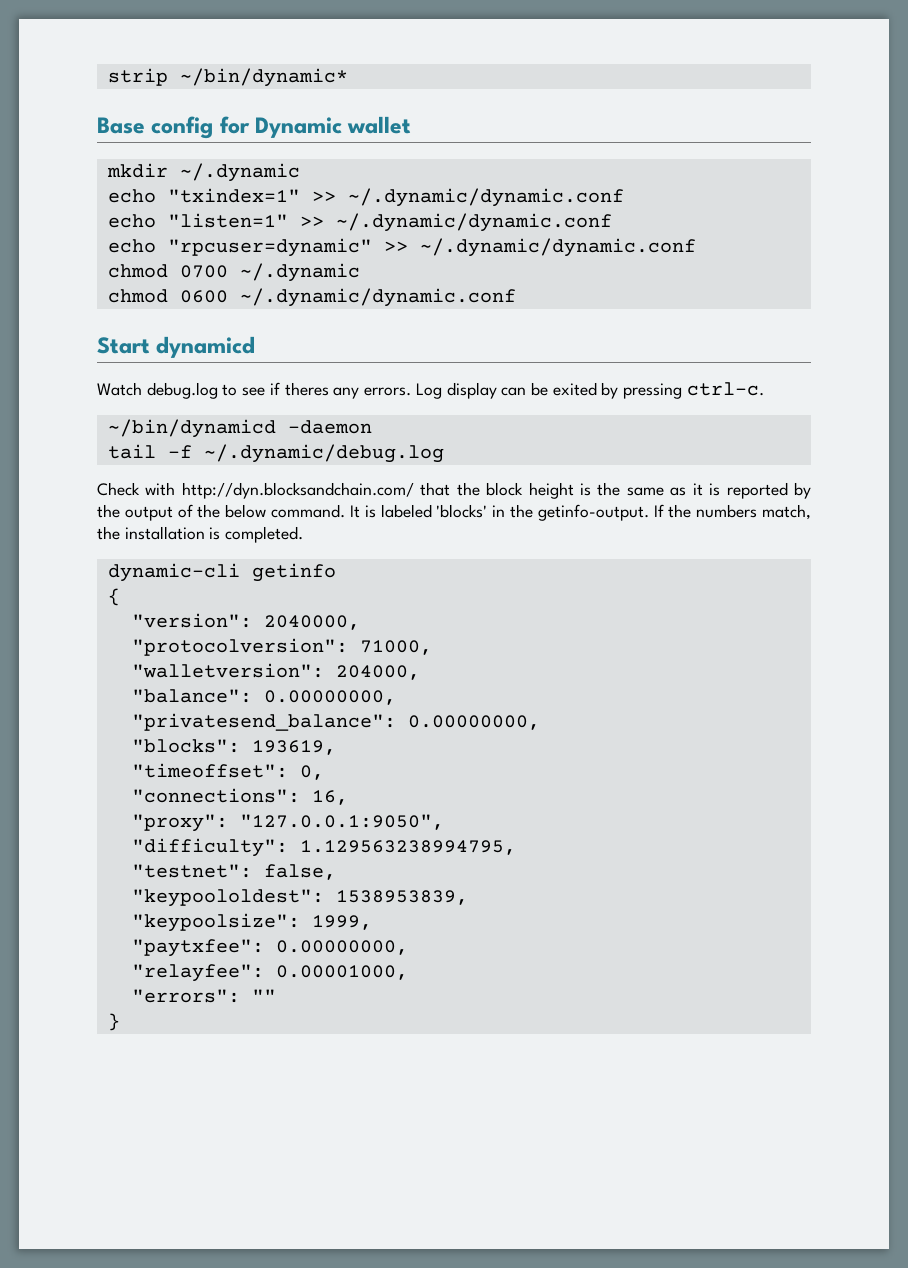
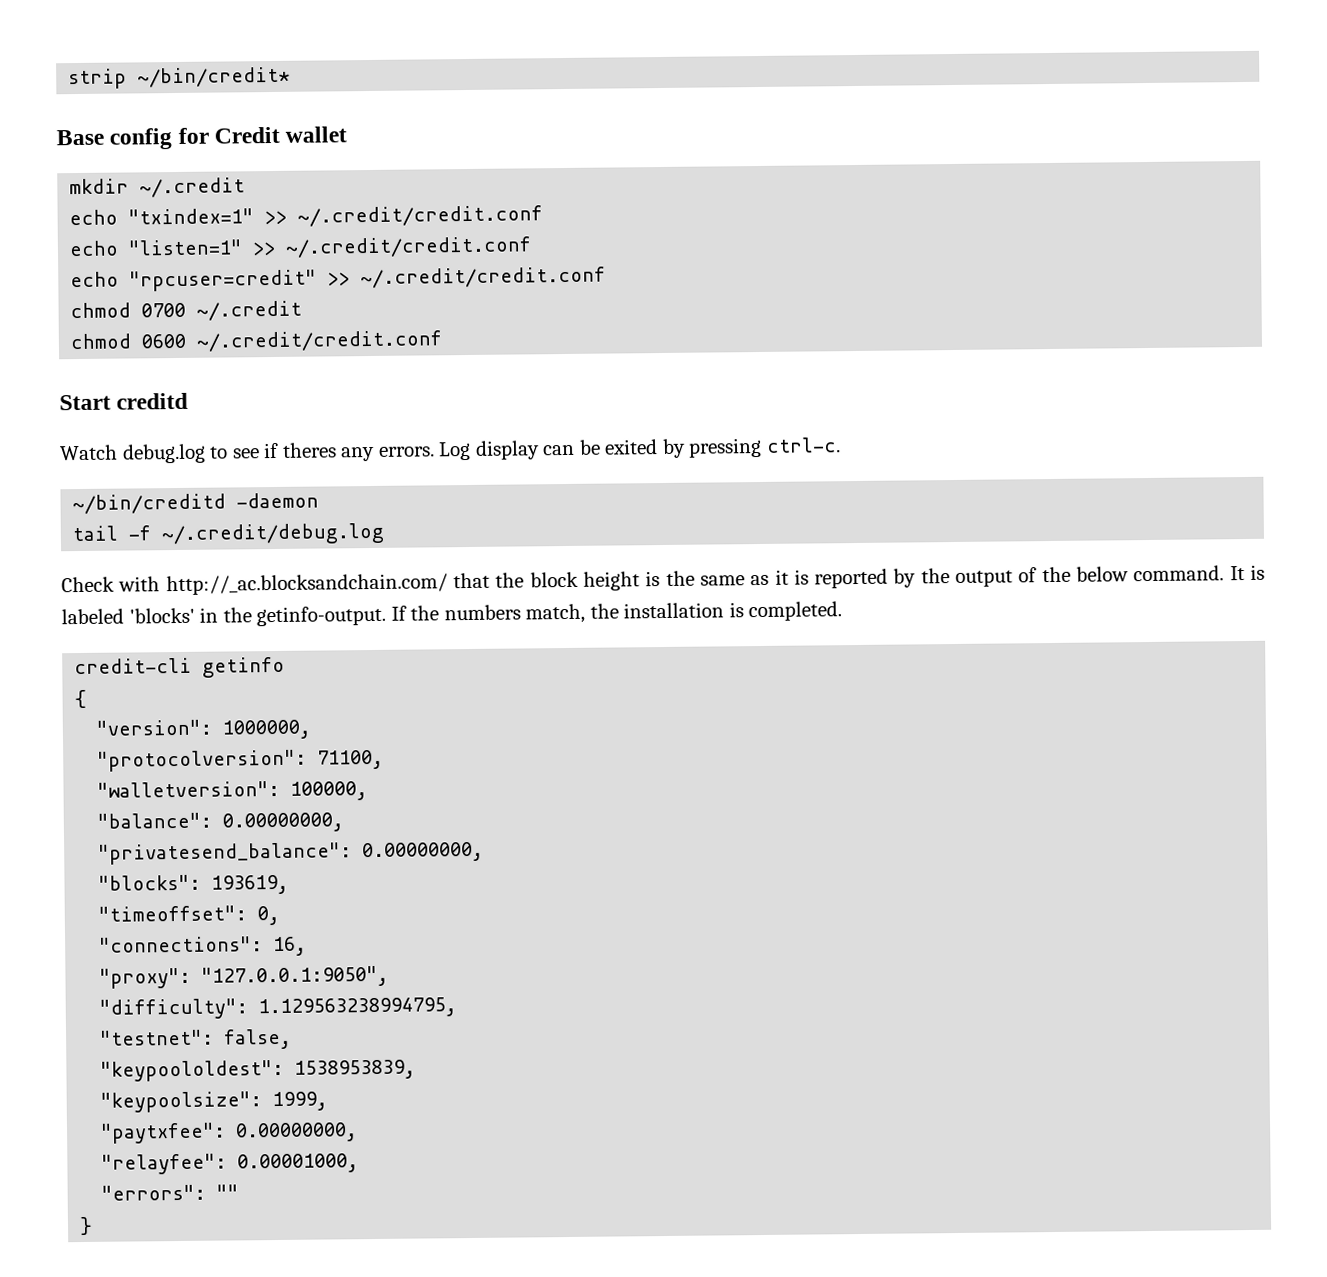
[179,68,348,87] ~/bin/dynamic* -> [137,66,291,88] ~/bin/credit*
[255,117,343,138] Dynamic -> [214,126,281,144] Credit
[179,163,300,182] ~/.dynamic -> [139,177,246,198] ~/.credit
[347,188,624,207] ~/.dynamic/dynamic.conf -> [297,205,544,227] ~/.credit/credit.conf
[335,213,612,232] [107,238,696,257] ~/.dynamic/dynamic.conf // echo "rpcuser=dynamic" >> ~/.dynamic/dynamic.conf -> [285,236,533,258] [70,266,607,292] ~/.credit/credit.conf // echo "rpcuser=credit" >> ~/.credit/credit.conf
[239,263,360,282] ~/.dynamic -> [196,300,303,321] ~/.credit
[239,288,516,307] ~/.dynamic/dynamic.conf -> [196,330,444,352] ~/.credit/credit.conf
[156,336,256,358] dynamicd -> [116,392,189,410] creditd
[107,419,276,438] ~/bin/dynamicd -> [72,493,227,515] ~/bin/creditd
[203,444,444,463] ~/.dynamic/debug.log -> [161,522,386,546] ~/.credit/debug.log
[181,482,414,499] http://dyn.blocksandchain.com/ -> [165,573,448,596] http://_ac.blocksandchain.com/
[107,563,240,582] dynamic-cli -> [74,657,193,675] credit-cli
[263,615,360,630] 2040000, -> [222,719,313,740] 1000000,
[359,640,432,655] 71000, -> [317,749,385,770] 71100,
[335,665,420,680] 204000, -> [290,781,369,801] 100000,

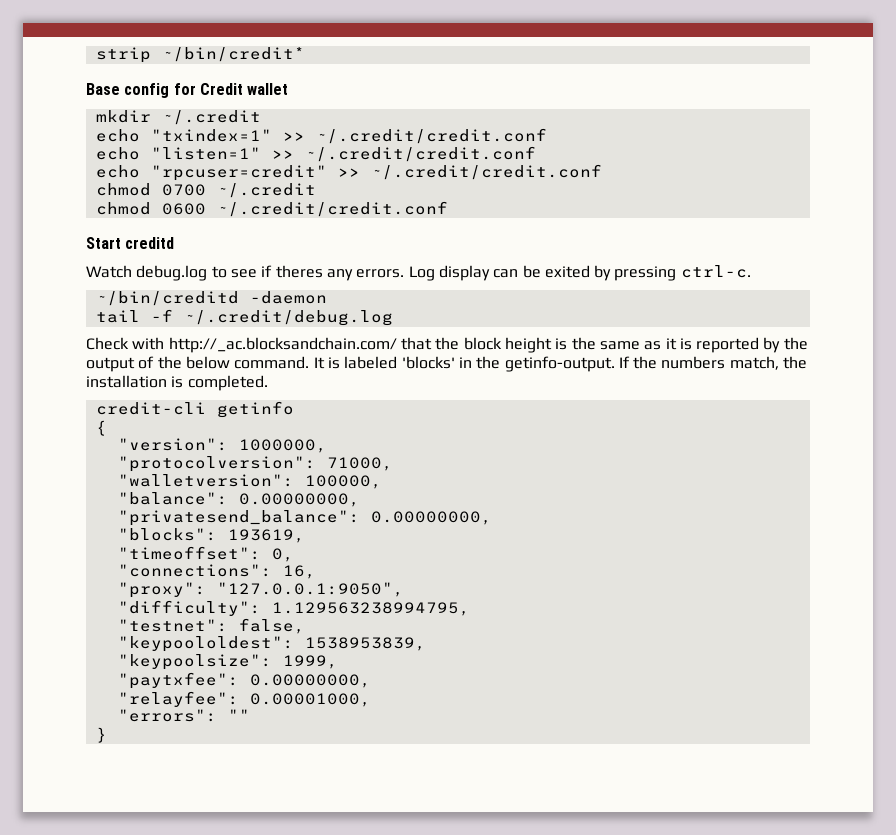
[317,749,385,770] 71100, -> [326,457,393,471] 71000,

